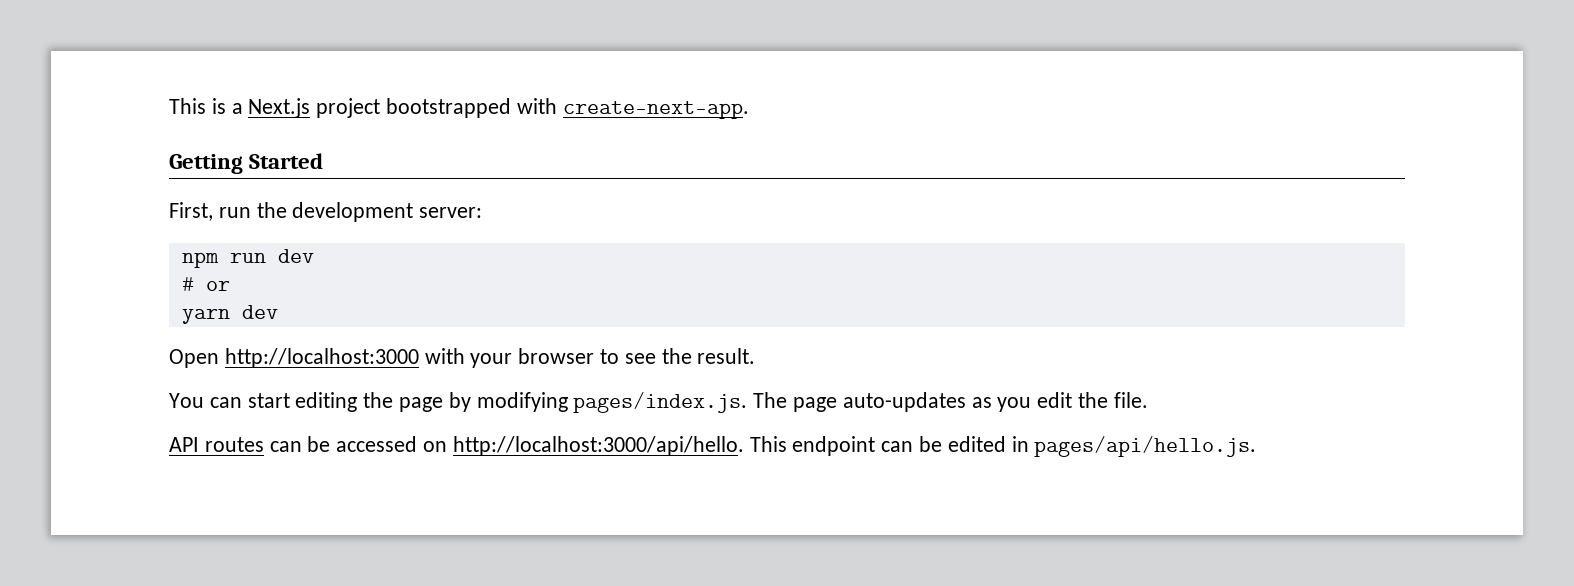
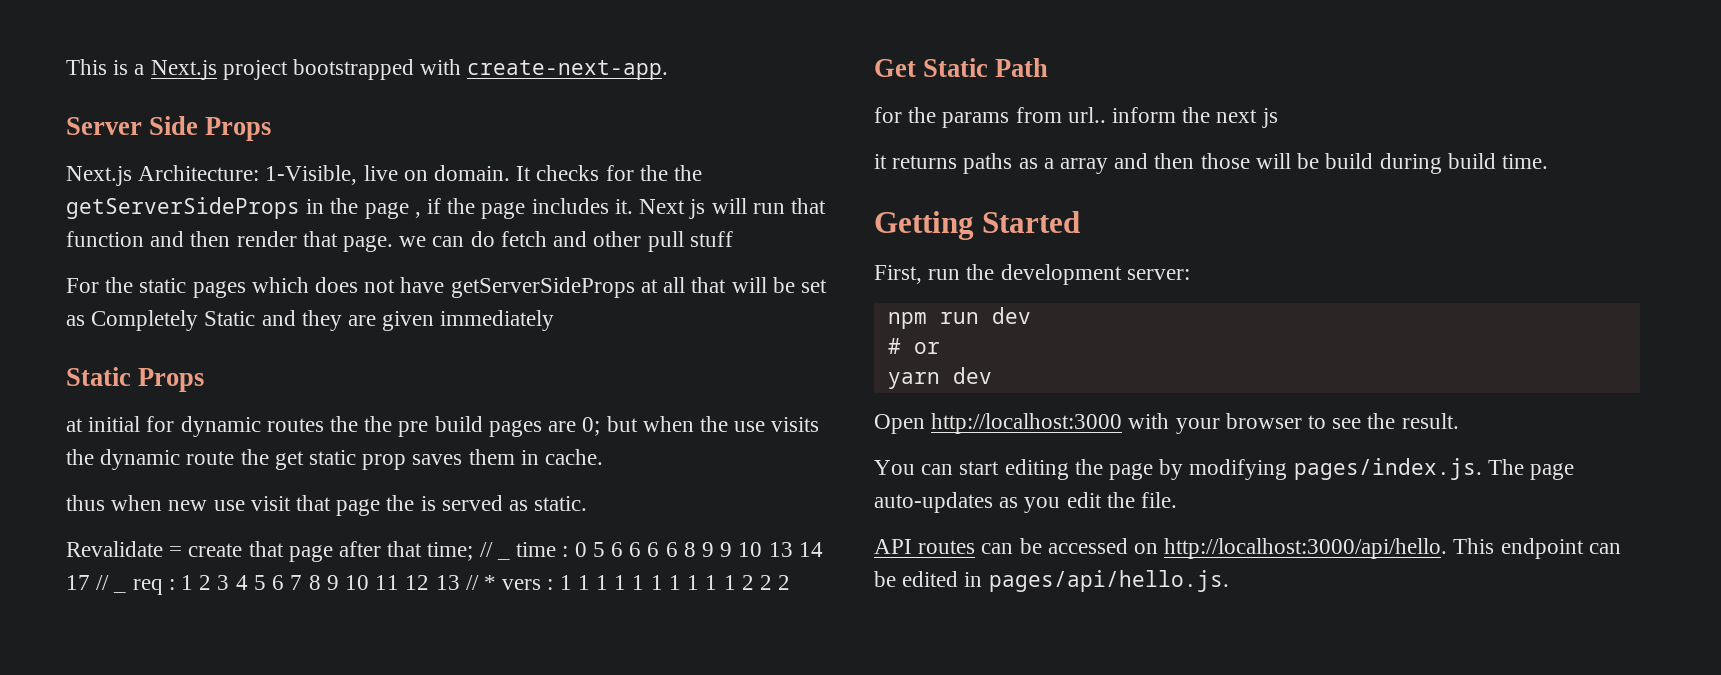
(749, 110) none -> [66,116,272,141] [66,165,703,186] [66,197,826,219] [66,231,733,252] [66,277,827,298] [66,310,555,331] [66,367,205,392] [66,416,820,437] [66,449,604,470] [66,495,588,516] [66,541,493,562] [496,557,510,560] [516,542,823,557] [66,575,110,590] [113,575,791,595] [874,58,1049,77] [874,107,1278,128] [874,153,1548,174] // Server Side Props // Next.js Architecture: 1-Visible, live on domain. It checks for the the getServerSideProps in the page , if the page includes it. Next js will run that function and then render that page. we can do fetch and other pull stuff // For the static pages which does not have getServerSideProps at all that will be set as Completely Static and they are given immediately // Static Props // at initial for dynamic routes the the pre build pages are 0; but when the use visits the dynamic route the get static prop saves them in cache. // thus when new use visit that page the is served as static. // Revalidate = create that page after that time; // _ time : 0 5 6 6 6 6 8 9 9 10 13 14 17 // _ req : 1 2 3 4 5 6 7 8 9 10 11 12 13 // * vers : 1 1 1 1 1 1 1 1 1 1 2 2 2 // Get Static Path // for the params from url.. inform the next js // it returns paths as a array and then those will be build during build time.

